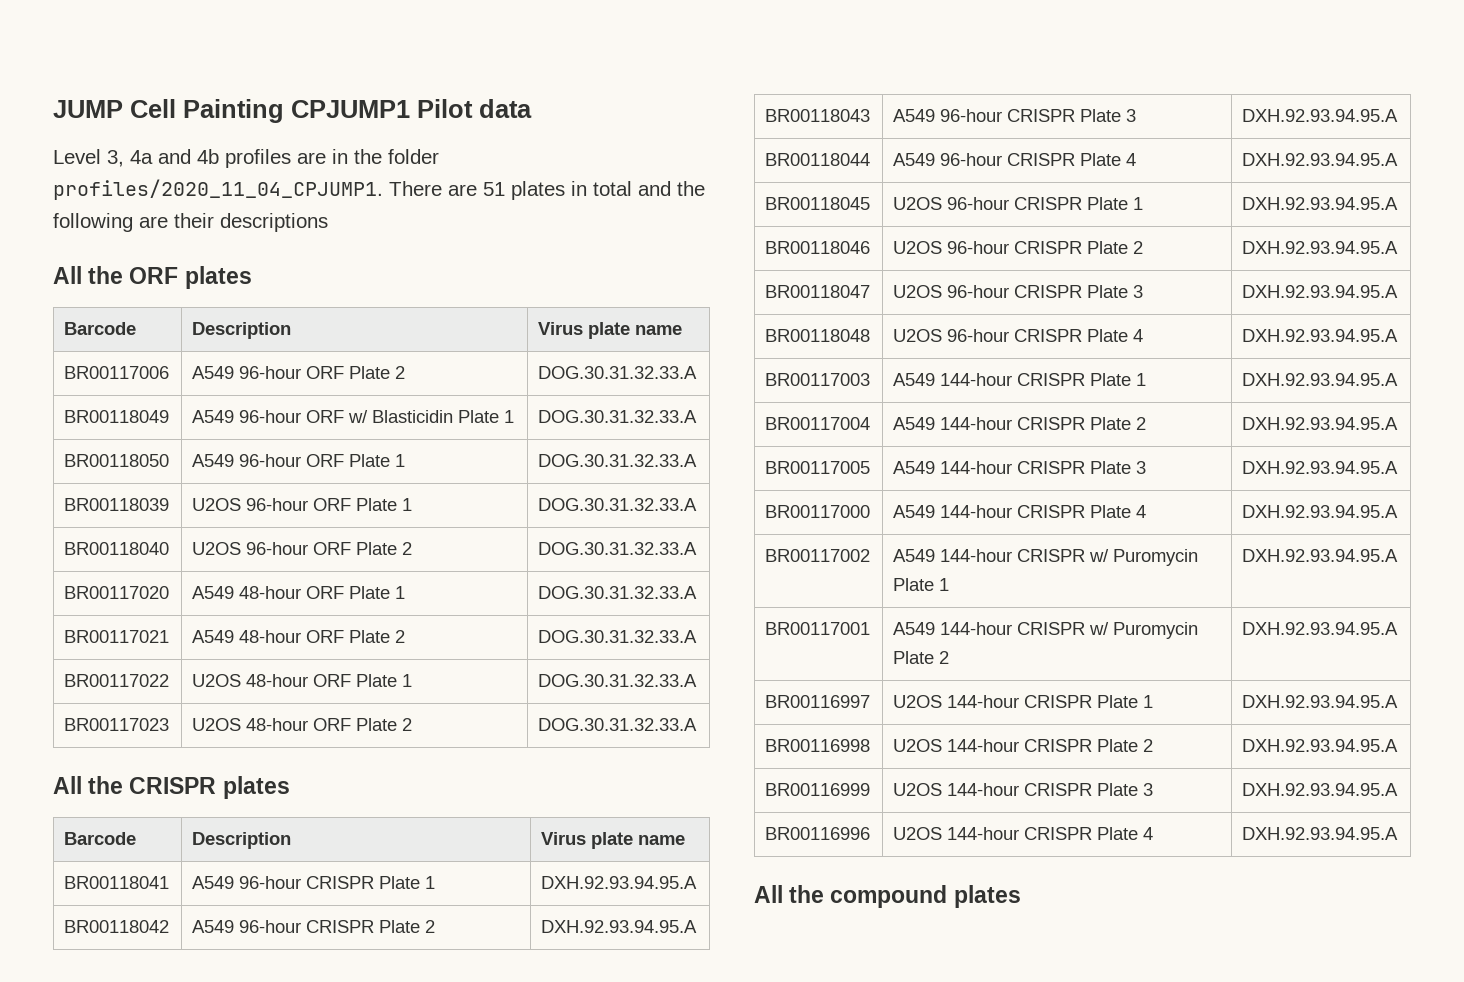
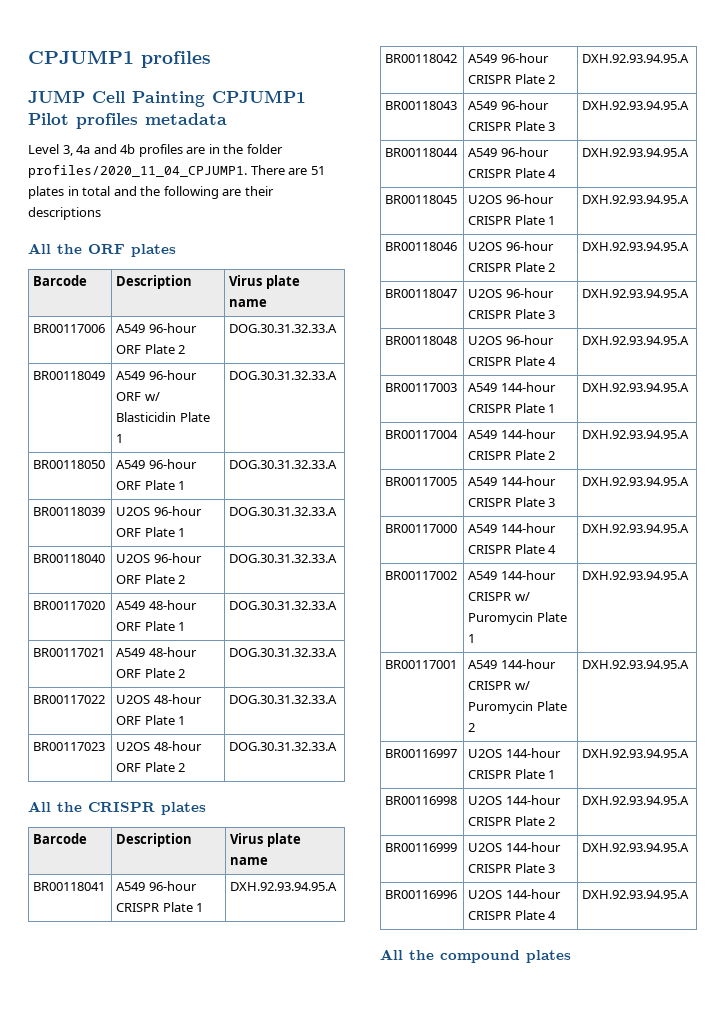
(53, 109) none -> [28,50,211,68] CPJUMP1 profiles //
[479,99,532,118] data -> [76,113,227,129] profiles metadata

